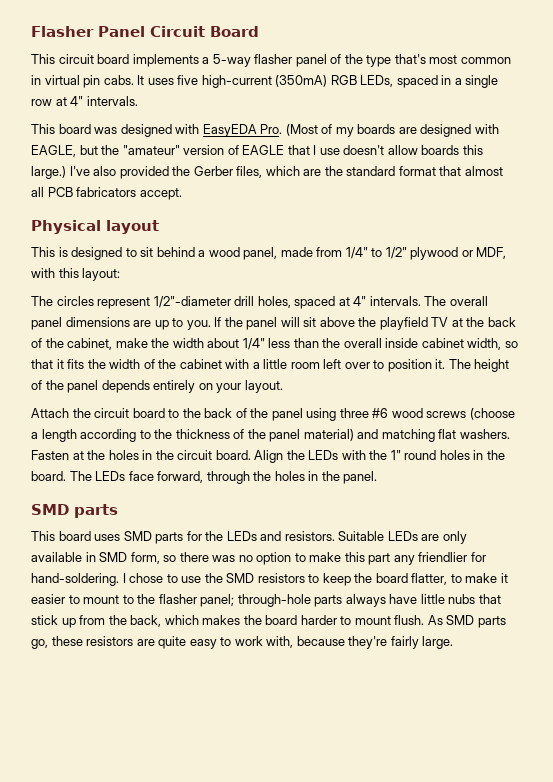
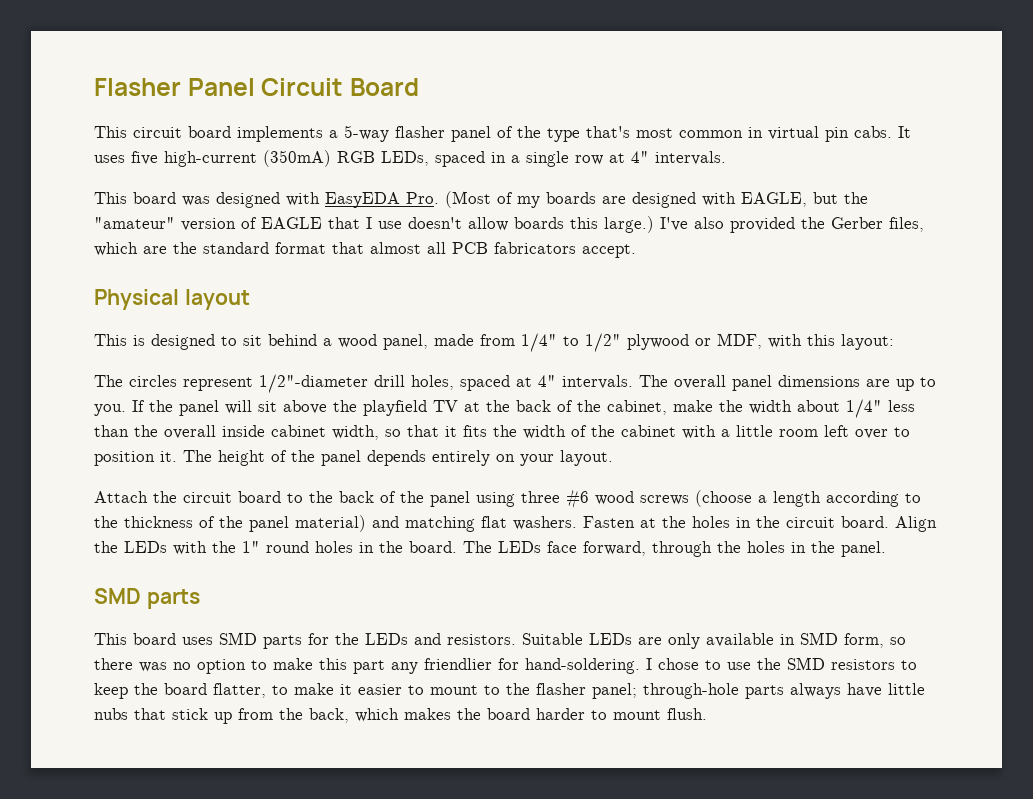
[427,615,506,628] [31,636,454,649] As SMD parts go, these resistors are quite easy to work with, because they're fairly large. -> (707, 714) none

